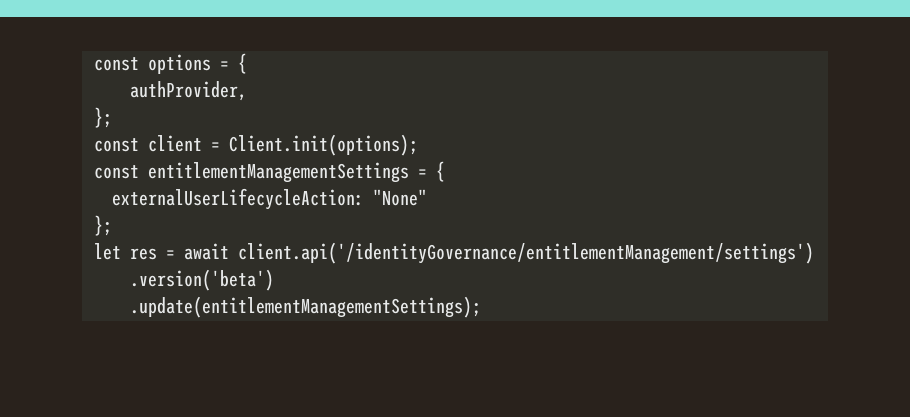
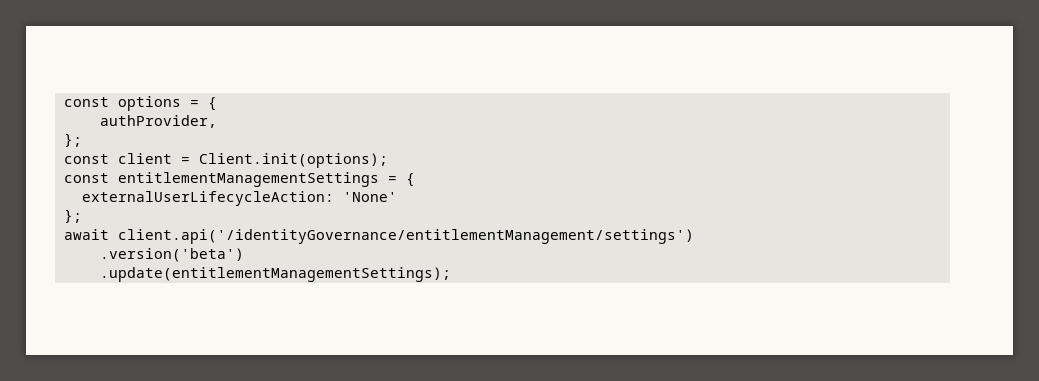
[373,189,428,206] [94,215,113,236] [94,243,176,260] "None" // }; // let res = -> [343,192,397,202] [64,209,82,223] 'None' // }; //

